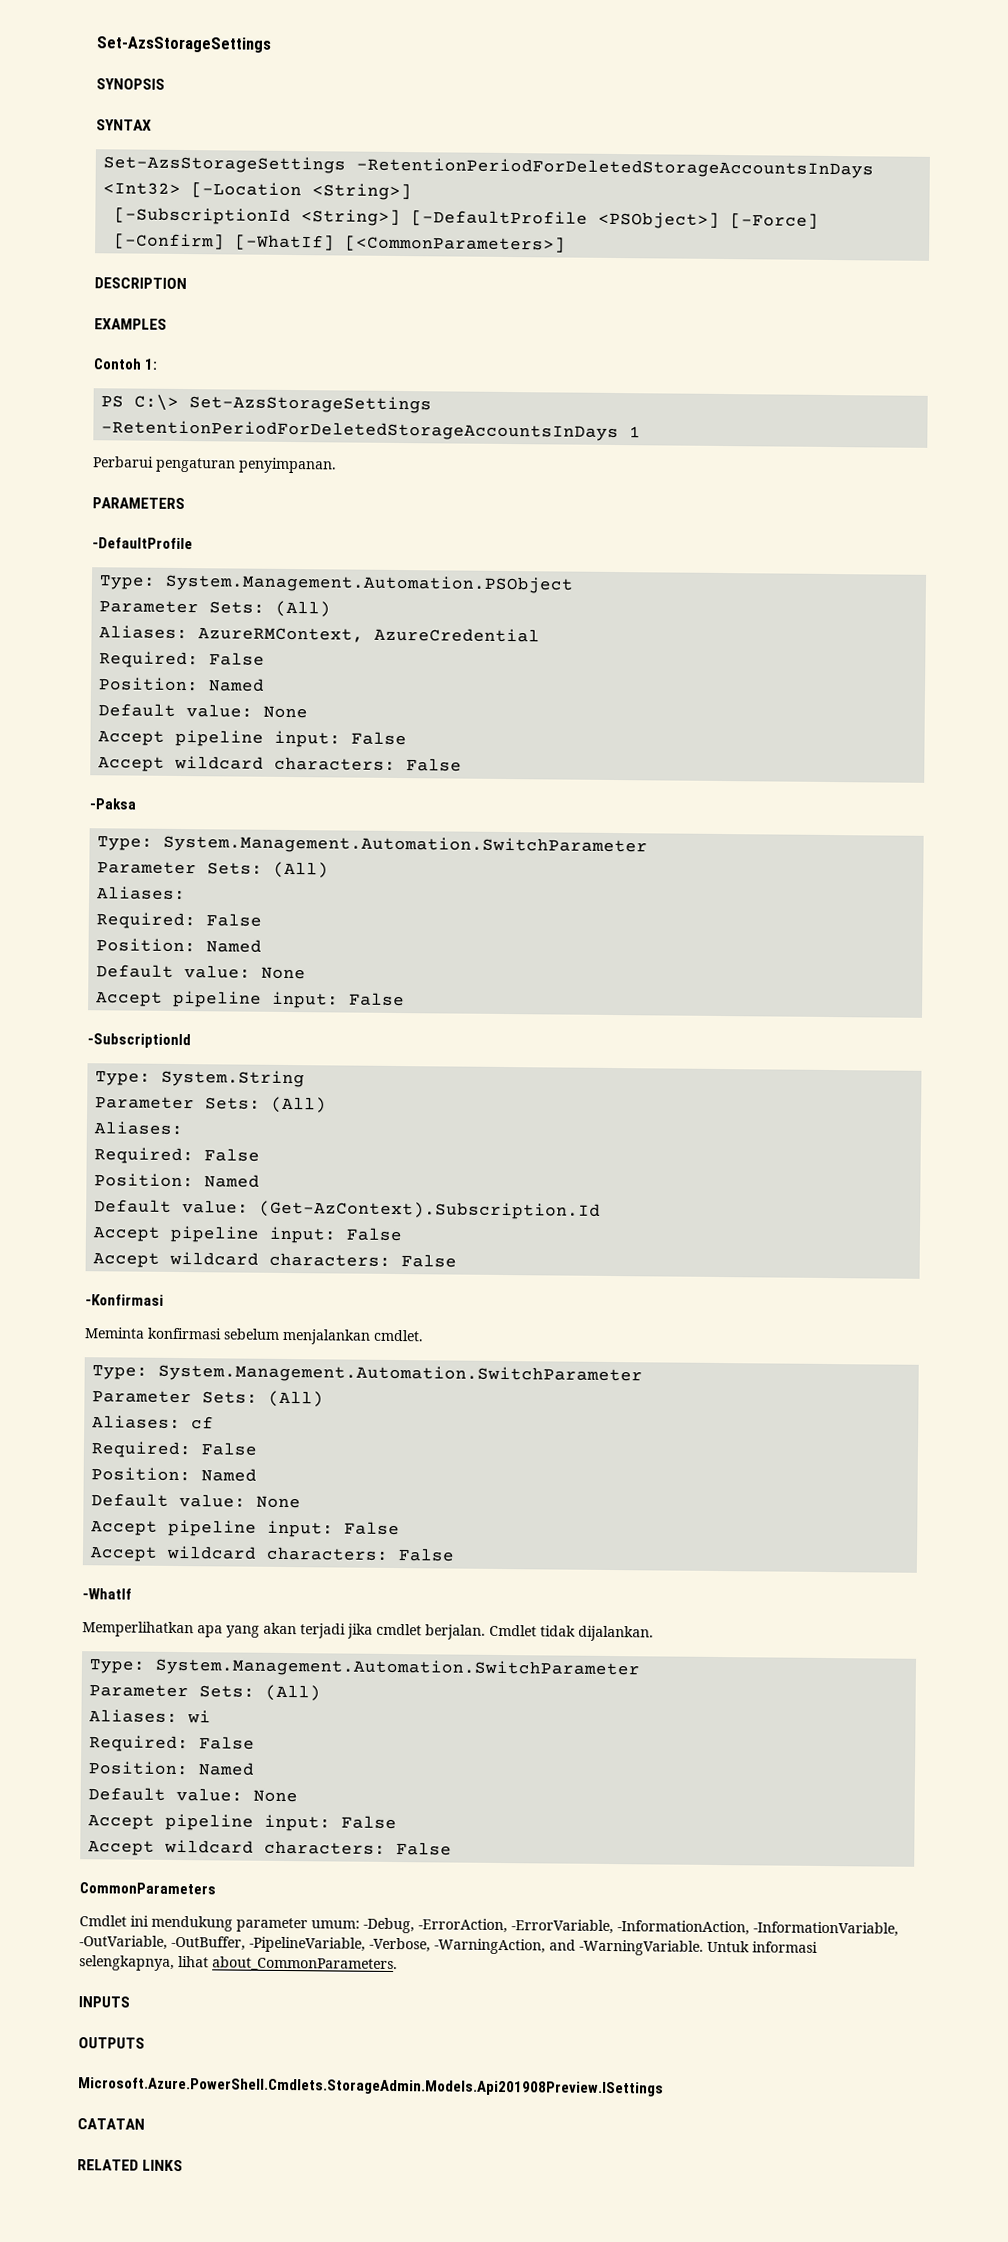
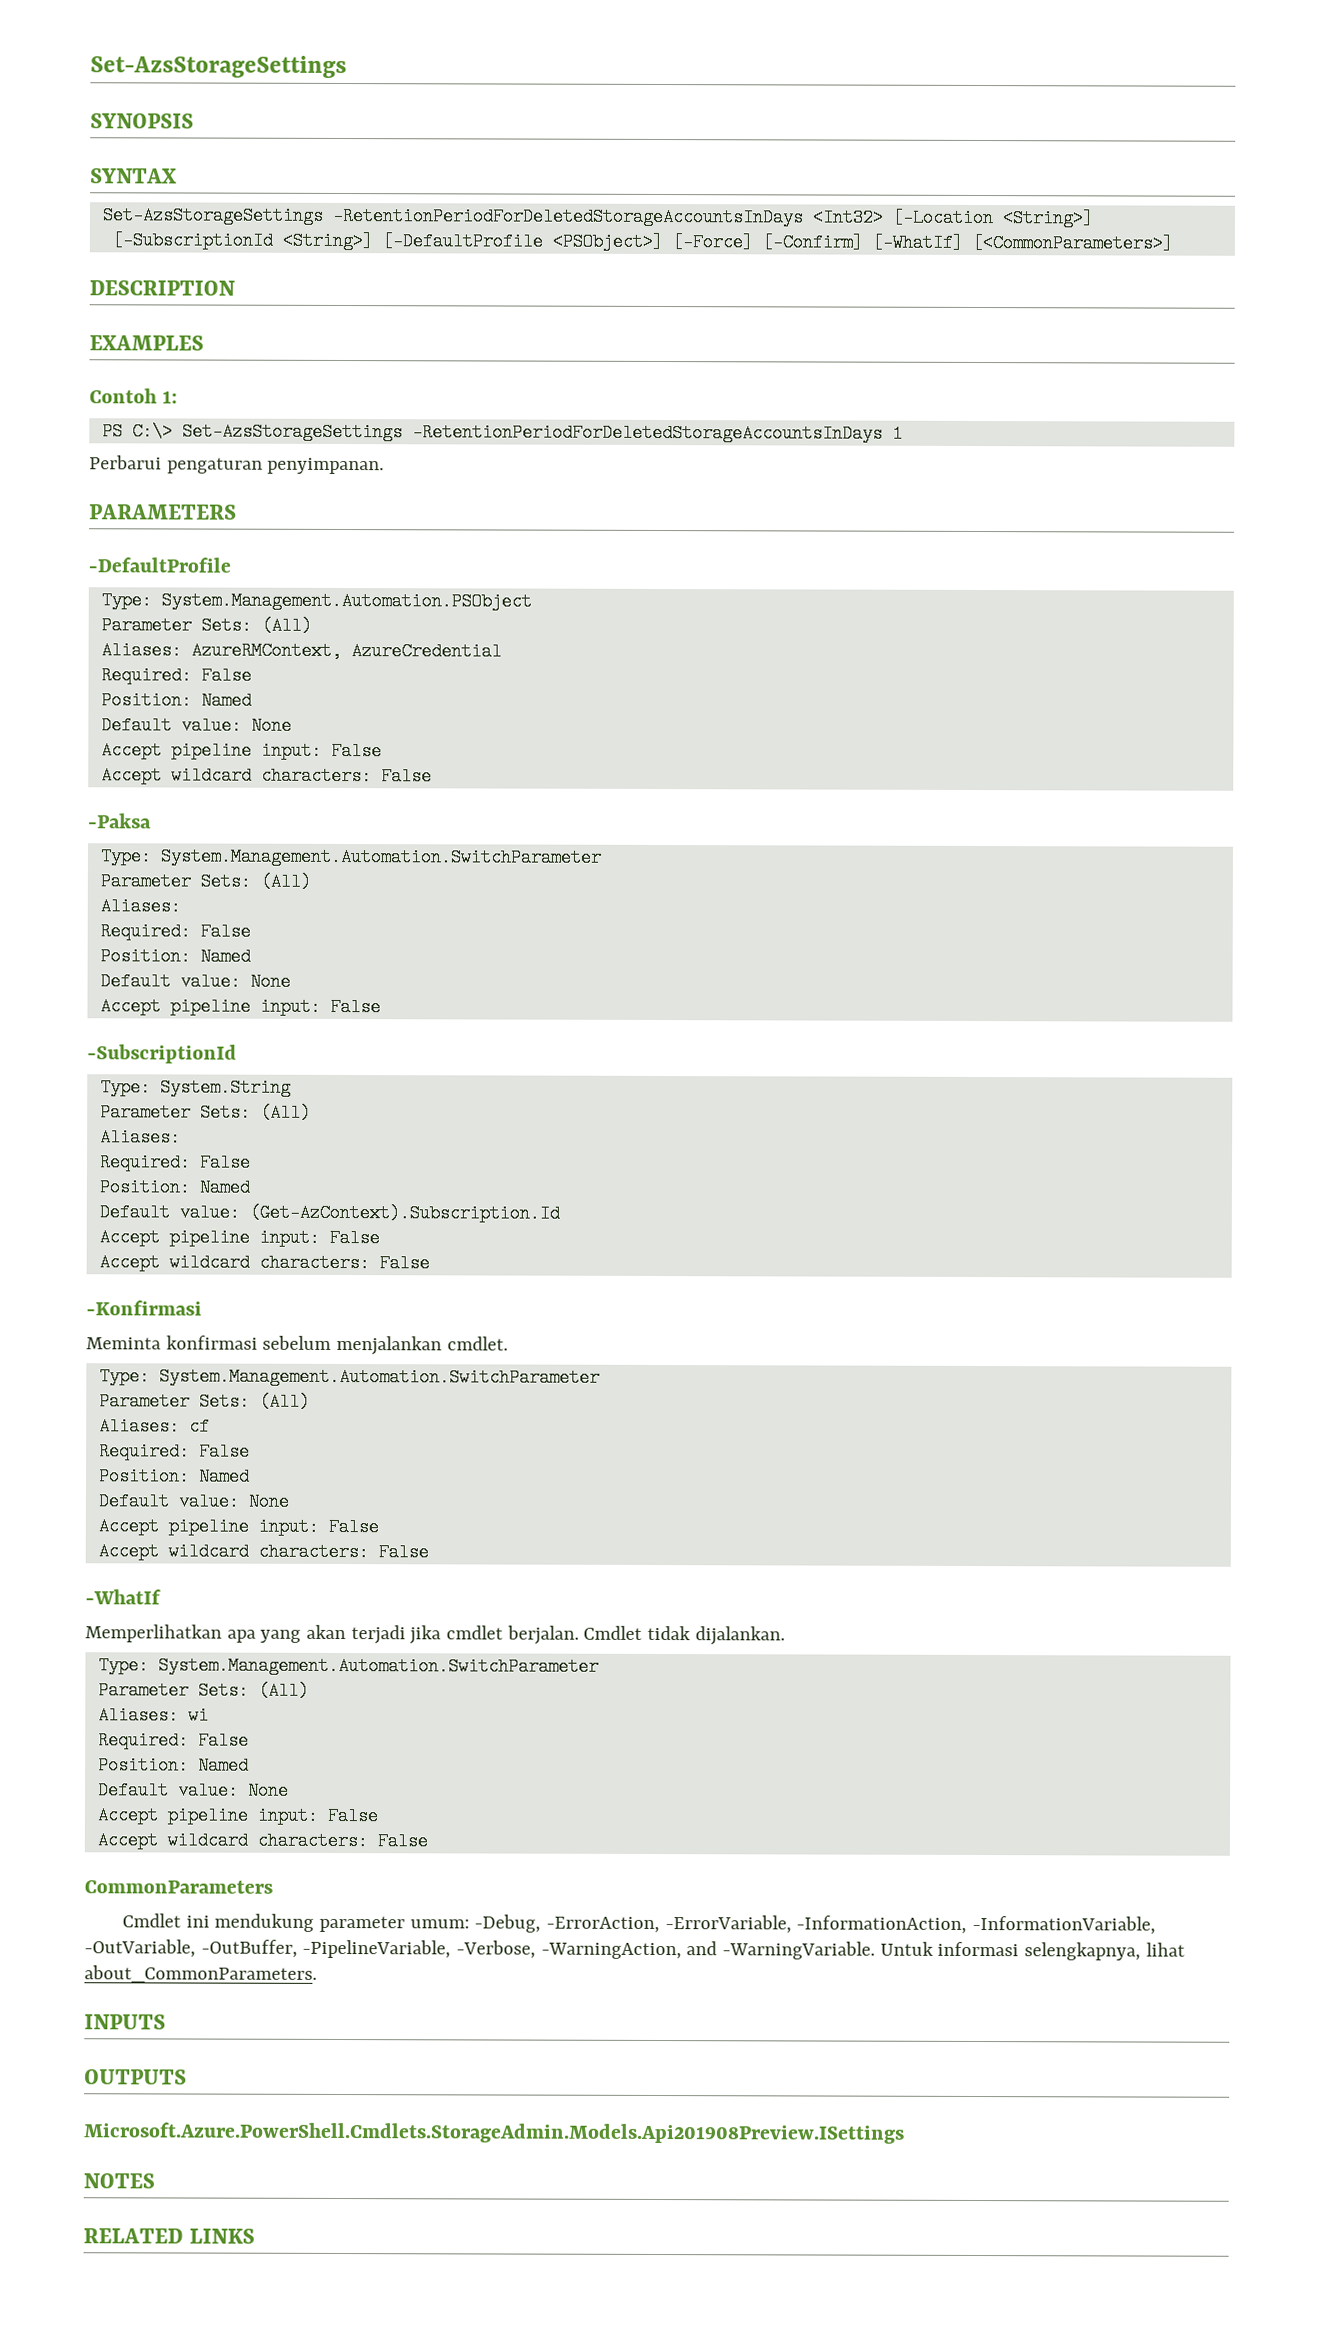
[77,2118,145,2130] CATATAN -> [83,2173,155,2189] NOTES

